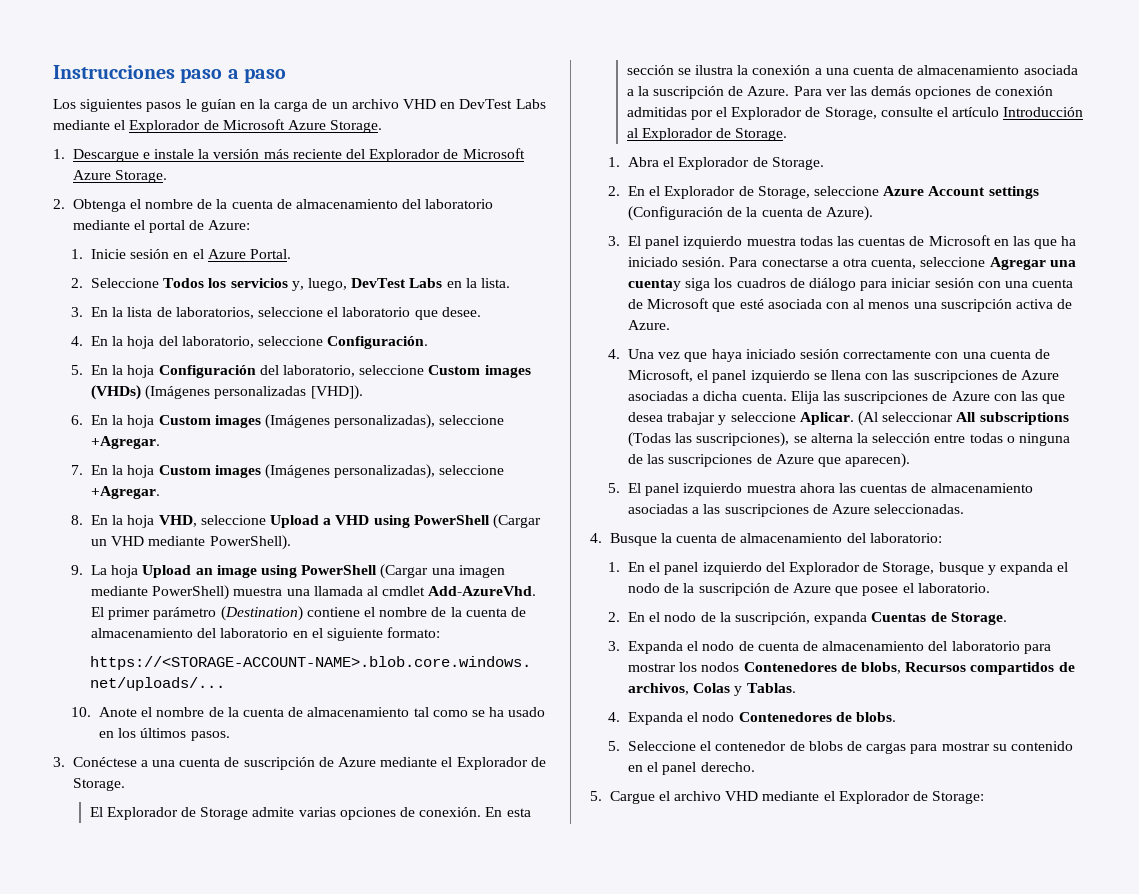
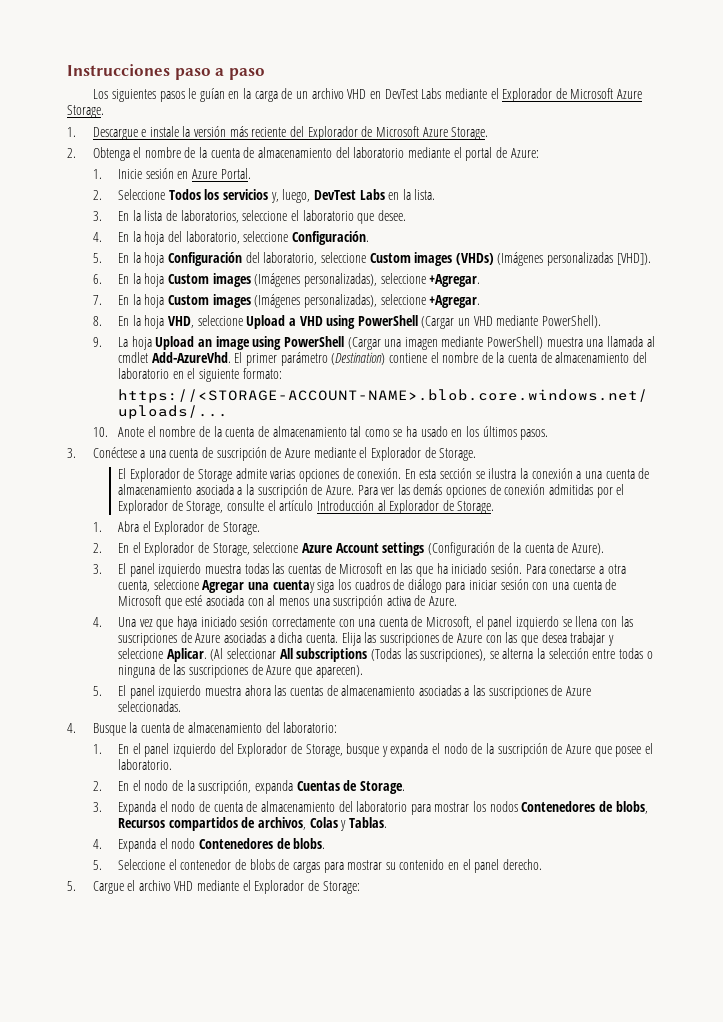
[192,249,204,259] el -> (189, 175) none

